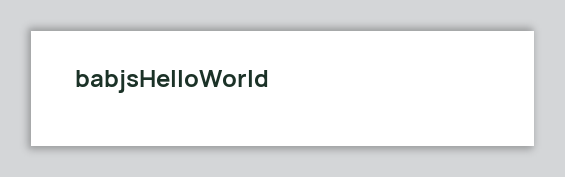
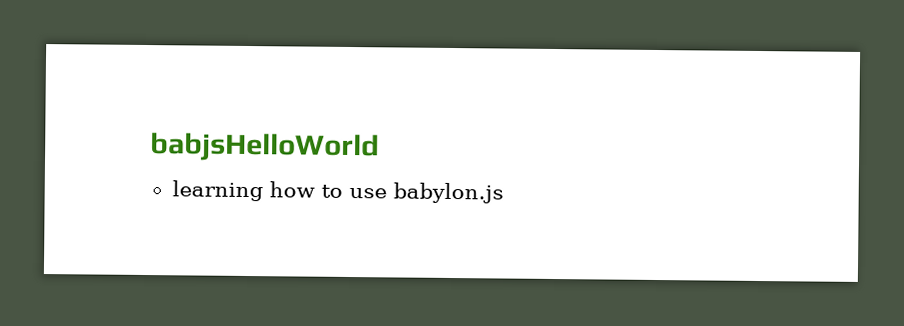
(269, 81) none -> [171,180,504,204] // learning how to use babylon.js

